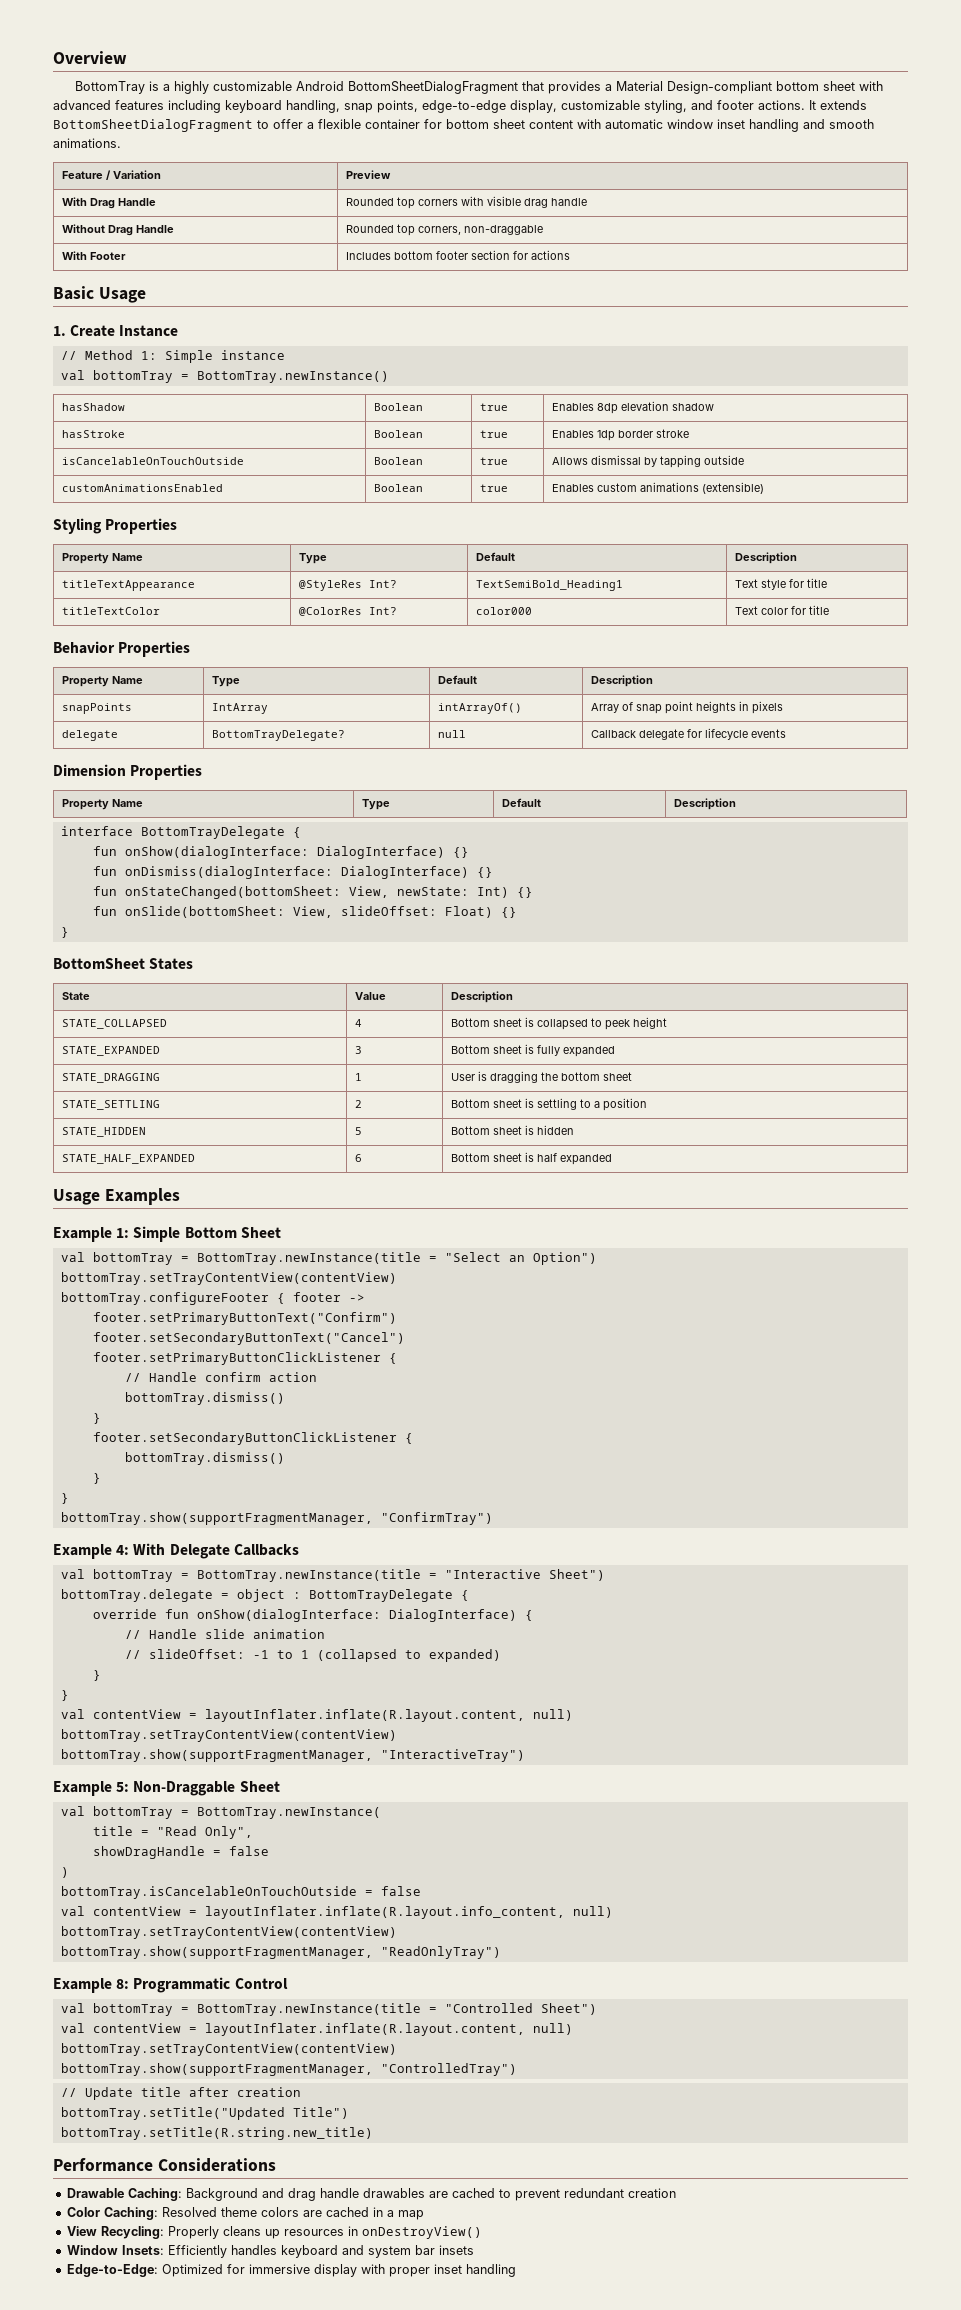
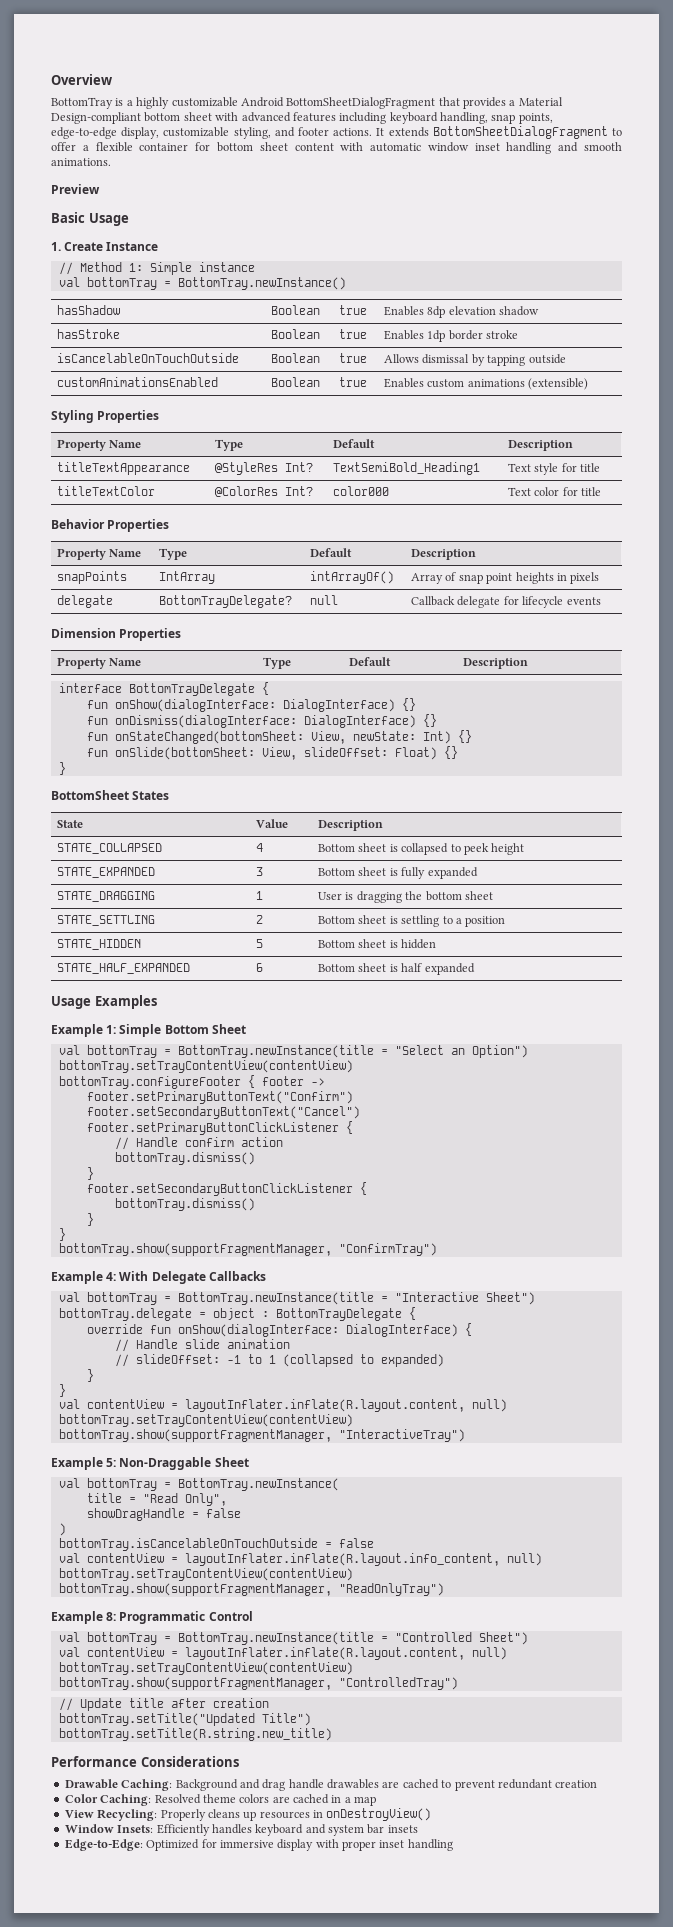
[61,170,161,180] [345,170,391,179] [61,197,156,209] [345,196,587,209] [61,224,174,236] [345,224,543,236] [61,251,126,260] [345,250,570,260] // Feature / Variation | Preview // With Drag Handle | Rounded top corners with visible drag handle // Without Drag Handle | Rounded top corners, non-draggable // With Footer | Includes bottom footer section for actions -> [51,184,100,194] // Preview

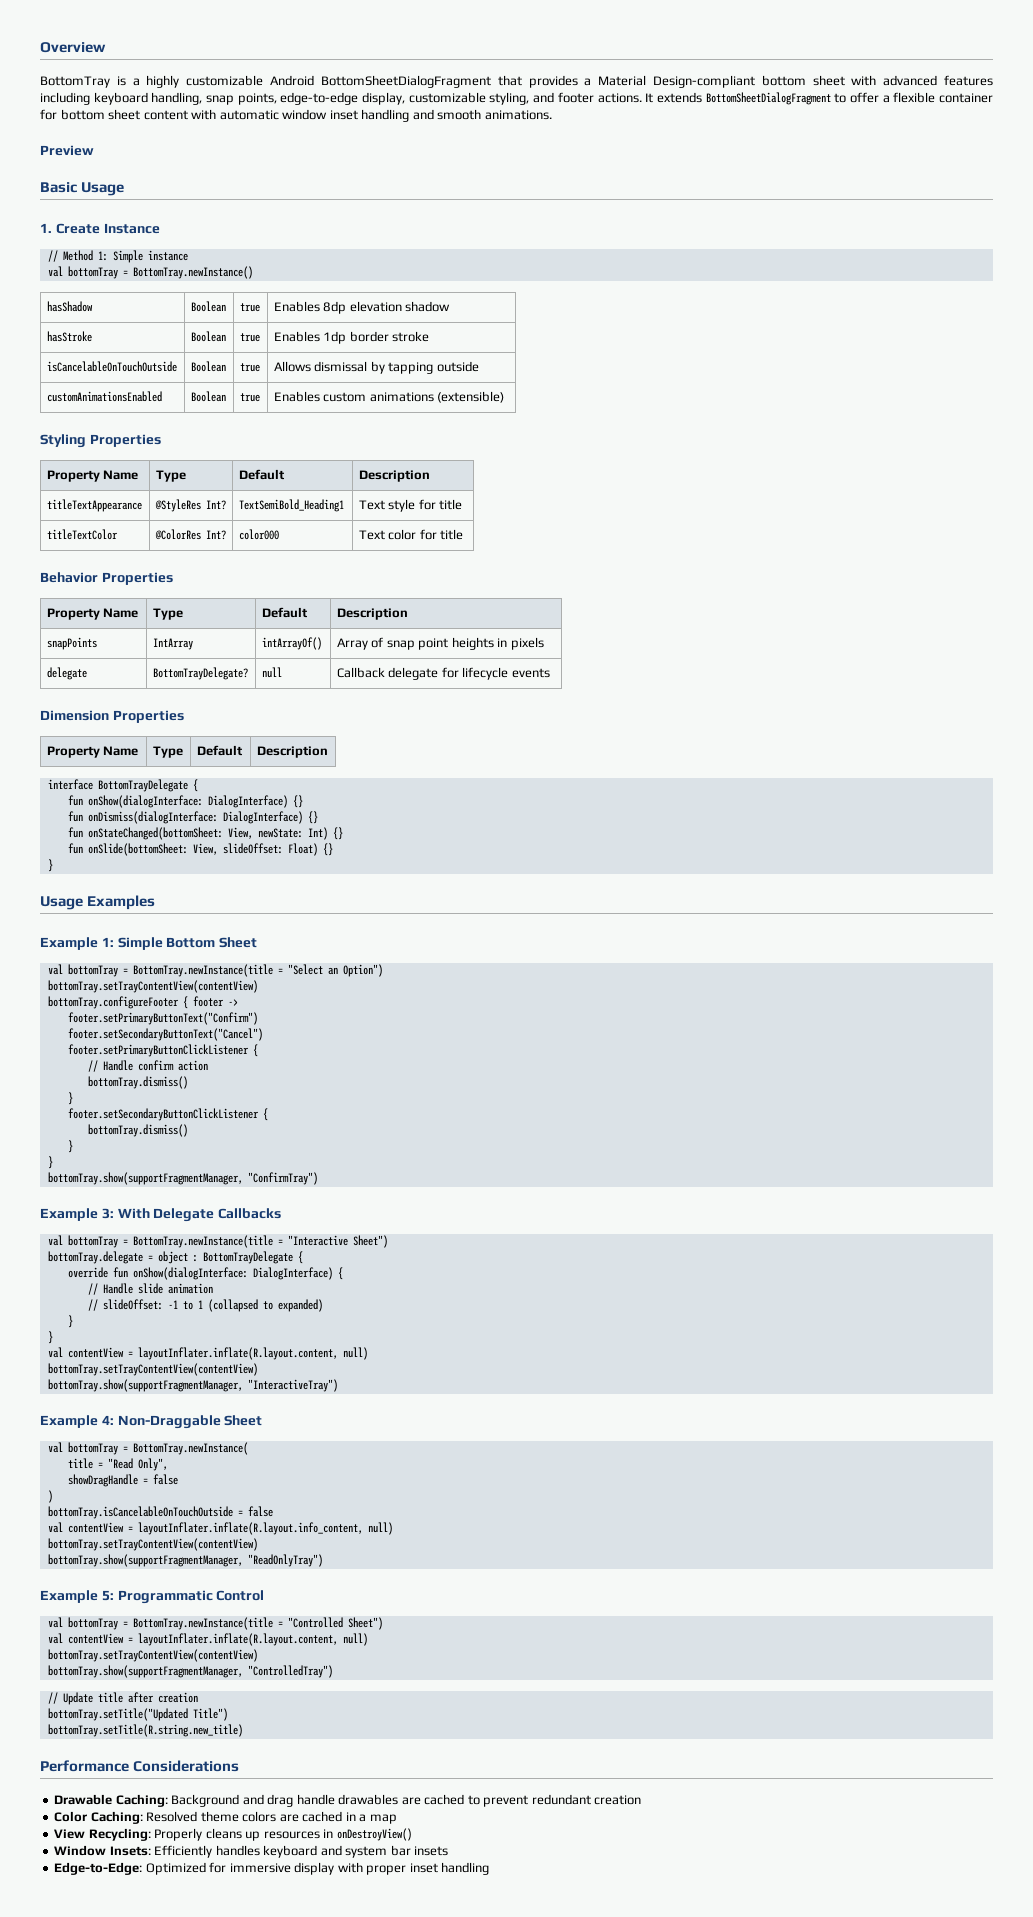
[51,790,170,800] [57,820,84,828] [256,819,289,828] [318,820,384,831] [57,843,163,854] [256,843,264,852] [318,843,525,855] [57,867,156,878] [256,867,264,876] [318,867,478,879] [57,891,156,902] [256,891,264,900] [318,891,493,903] [57,915,156,926] [256,915,264,924] [318,915,506,927] [57,939,142,950] [256,939,264,948] [318,939,437,949] [57,963,191,974] [256,963,264,972] [318,963,475,975] // BottomSheet States // State | Value | Description // STATE_COLLAPSED | 4 | Bottom sheet is collapsed to peek height // STATE_EXPANDED | 3 | Bottom sheet is fully expanded // STATE_DRAGGING | 1 | User is dragging the bottom sheet // STATE_SETTLING | 2 | Bottom sheet is settling to a position // STATE_HIDDEN | 5 | Bottom sheet is hidden // STATE_HALF_EXPANDED | 6 | Bottom sheet is half expanded -> (53, 865) none
[106,1272,117,1281] 4: -> [101,1208,114,1219] 3:
[106,1458,117,1467] 5: -> [101,1415,114,1425] 4:
[106,1612,117,1621] 8: -> [101,1590,114,1601] 5:

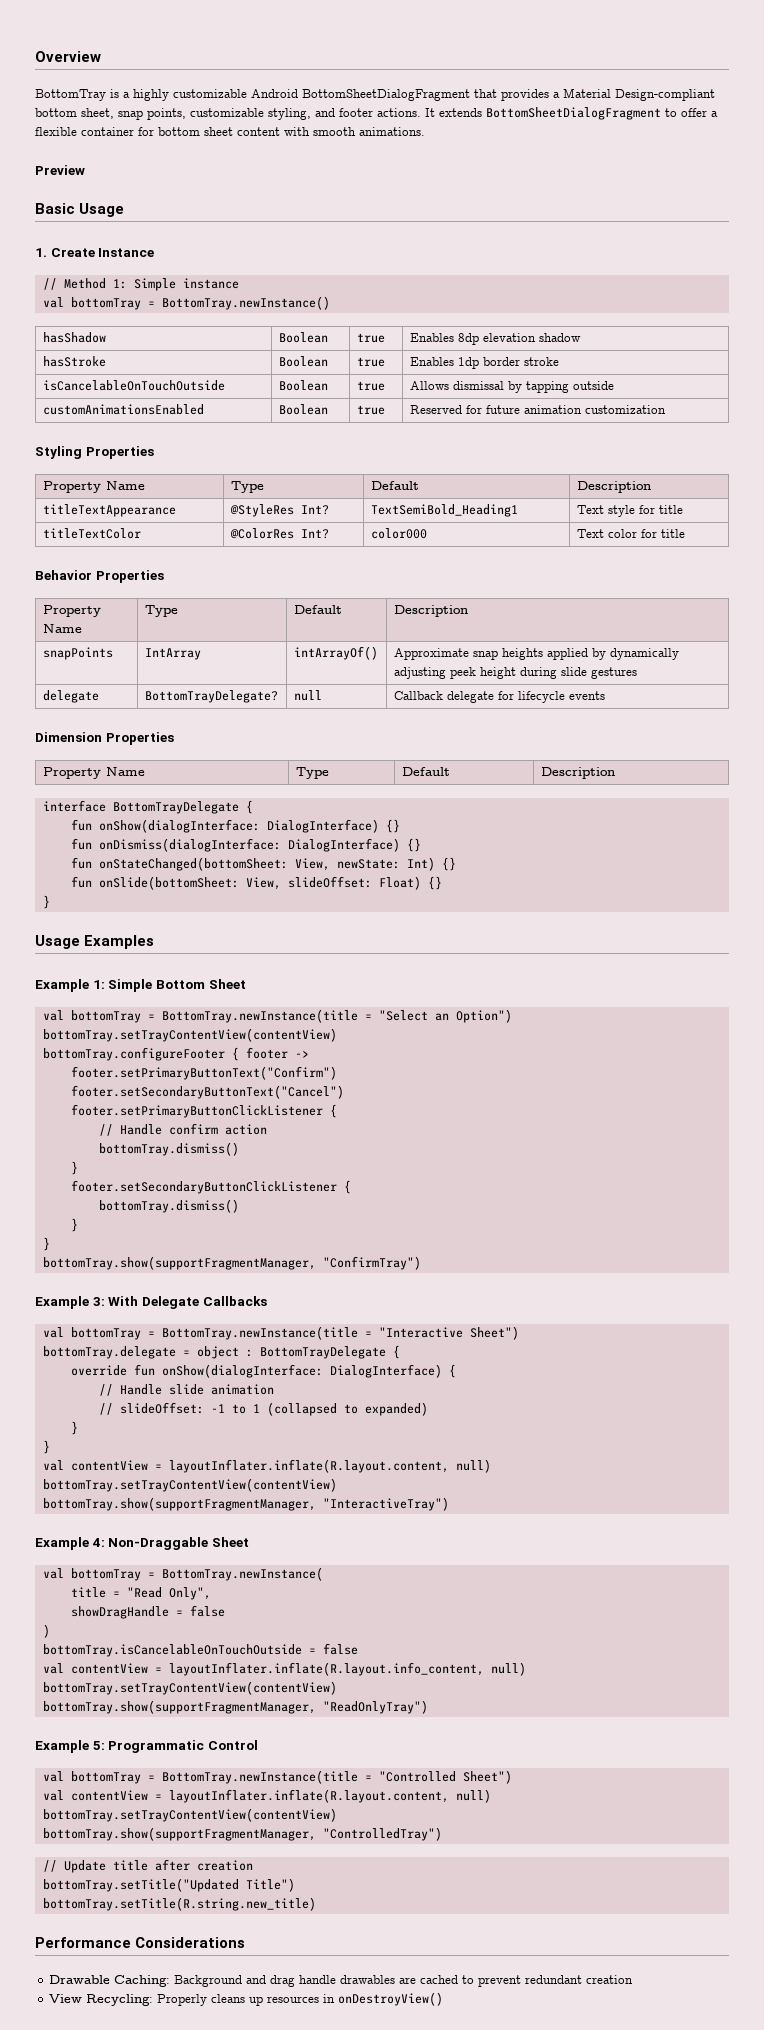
[812,75,993,86] [40,92,406,105] sheet with advanced features including keyboard handling, snap points, edge-to-edge display, -> [81,108,186,120] sheet, snap points,
[219,109,434,122] automatic window inset handling and -> (310, 131) none
[273,391,505,403] Enables custom animations (extensible) -> [409,405,666,414] Reserved for future animation customization
[336,637,544,650] Array of snap point heights in pixels -> [393,648,679,660] [393,667,637,679] Approximate snap heights applied by dynamically adjusting peek height during slide gestures
[54,1811,397,1824] // Color Caching: Resolved theme colors are cached in a map -> (633, 1979) none
[54,1845,449,1858] [54,1862,490,1875] // Window Insets: Efficiently handles keyboard and system bar insets // Edge-to-Edge: Optimized for immersive display with proper inset handling -> (443, 1999) none

